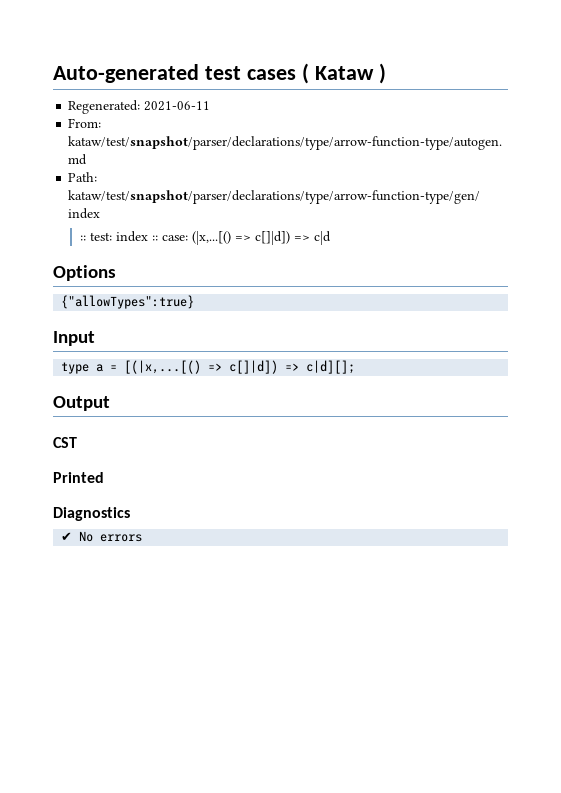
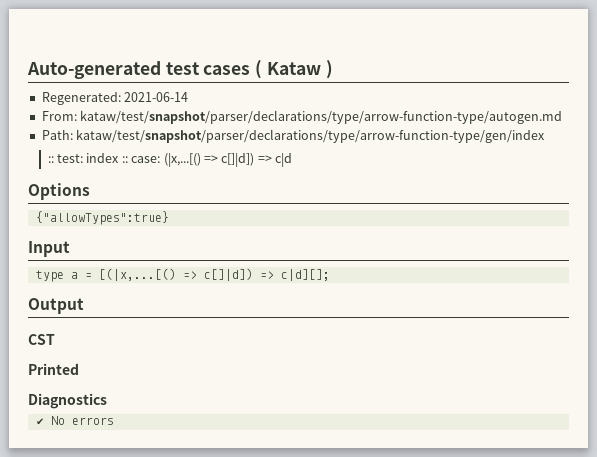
[144,101,211,111] 2021-06-11 -> [124,92,189,102] 2021-06-14

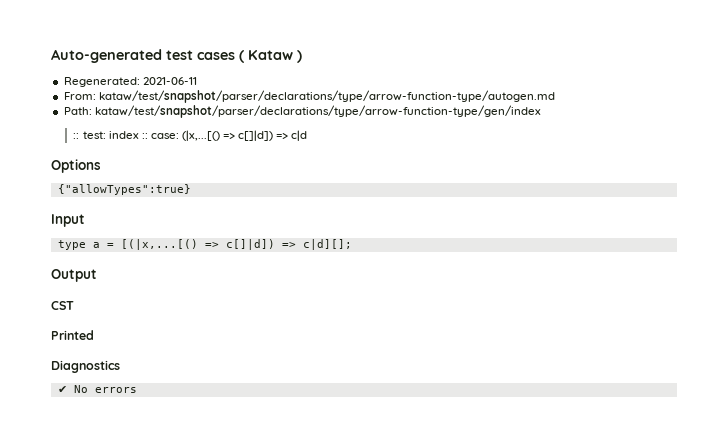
[124,92,189,102] 2021-06-14 -> [142,77,197,85] 2021-06-11

